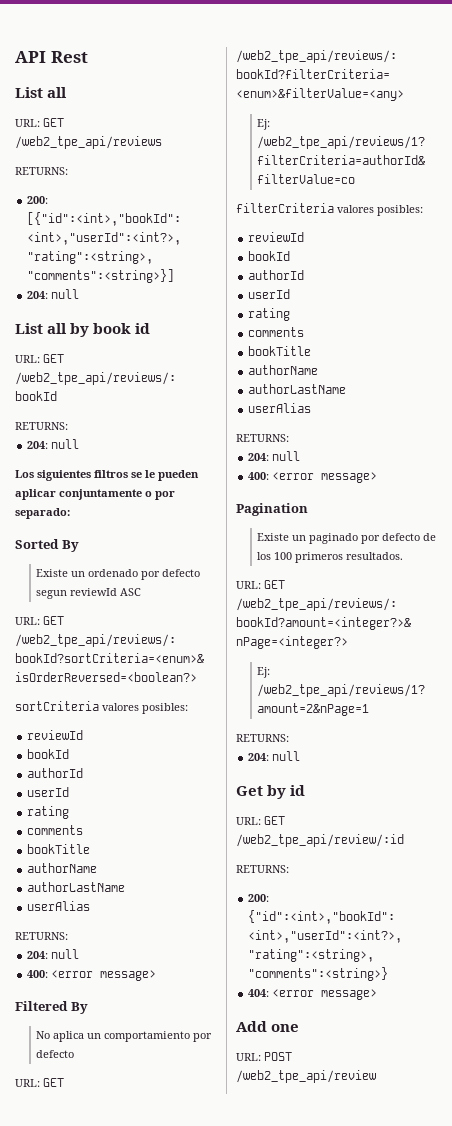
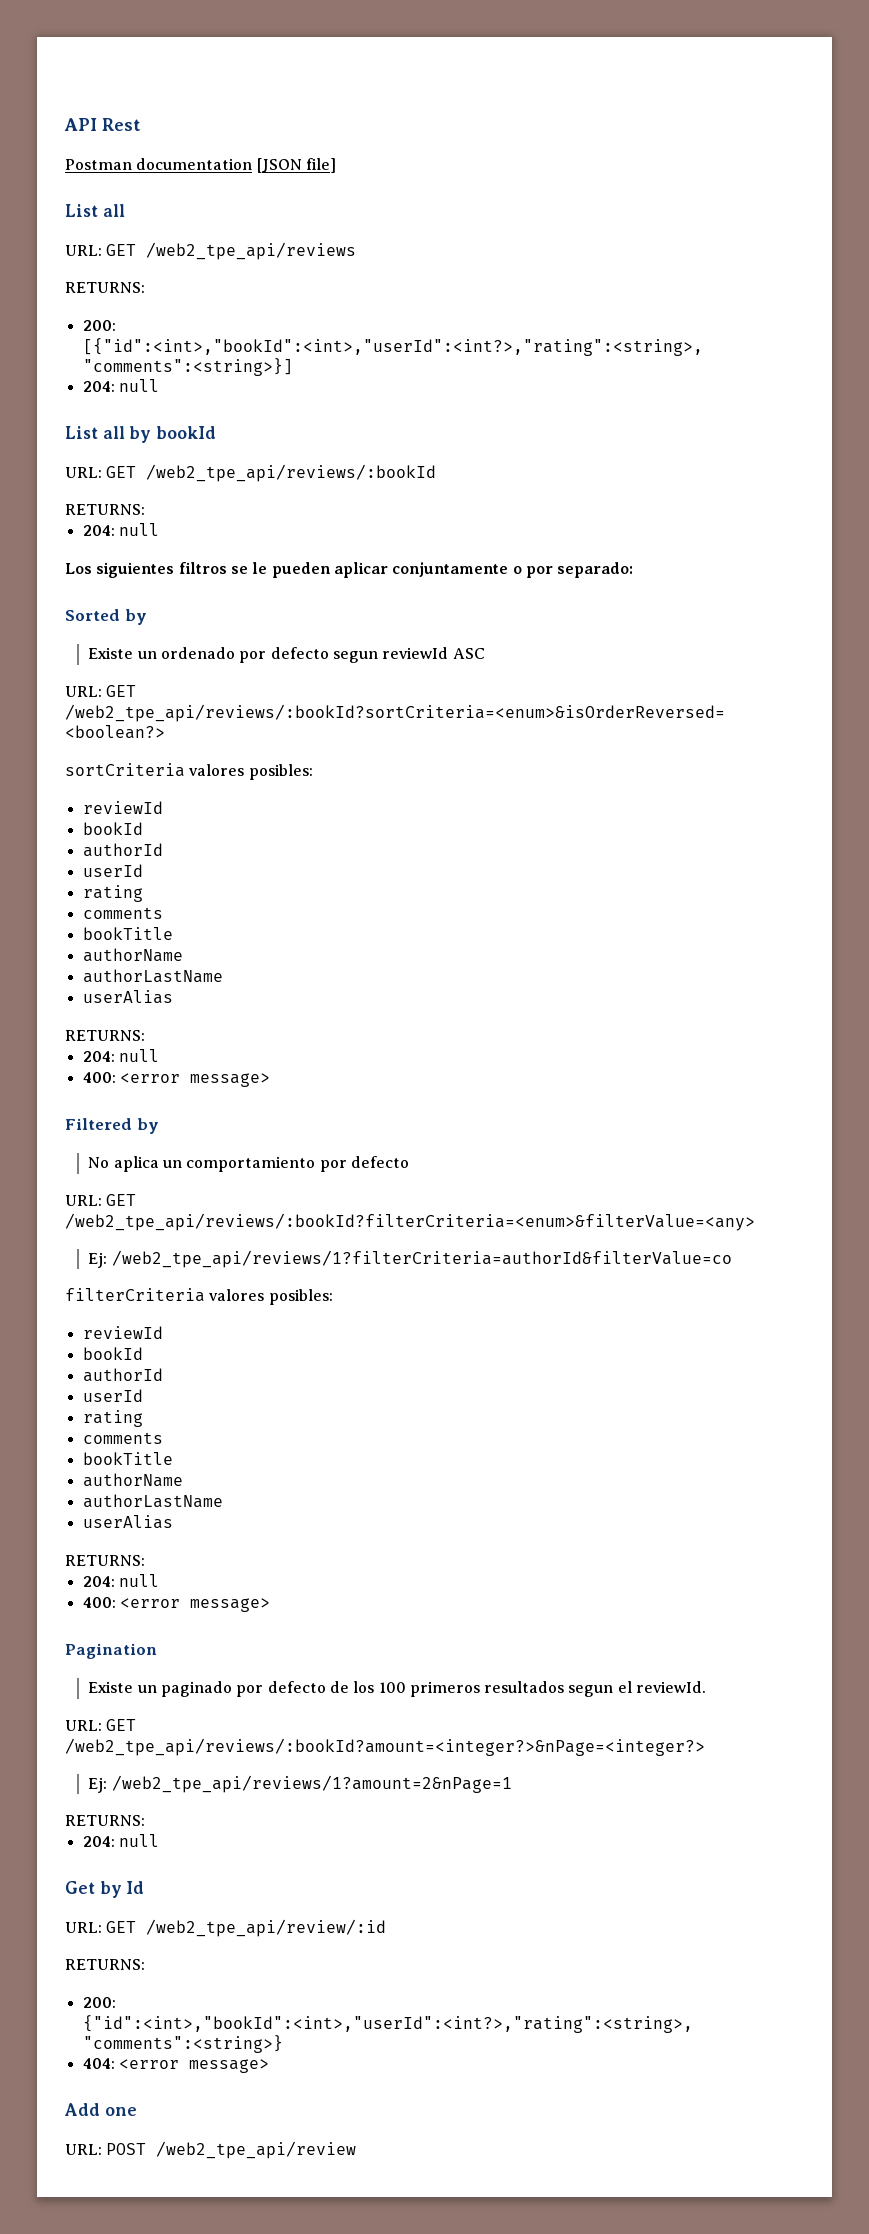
(88, 57) none -> [65,158,336,173] // Postman documentation [JSON file]
[93,323,151,334] book id -> [156,426,217,439] bookId
[61,540,79,552] By -> [124,609,147,625] by
[70,1002,88,1014] By -> [136,1118,159,1134] by
[346,552,404,560] resultados. -> [484,1681,707,1697] resultados segun el reviewId.
[290,785,306,796] id -> [126,1881,145,1894] Id

